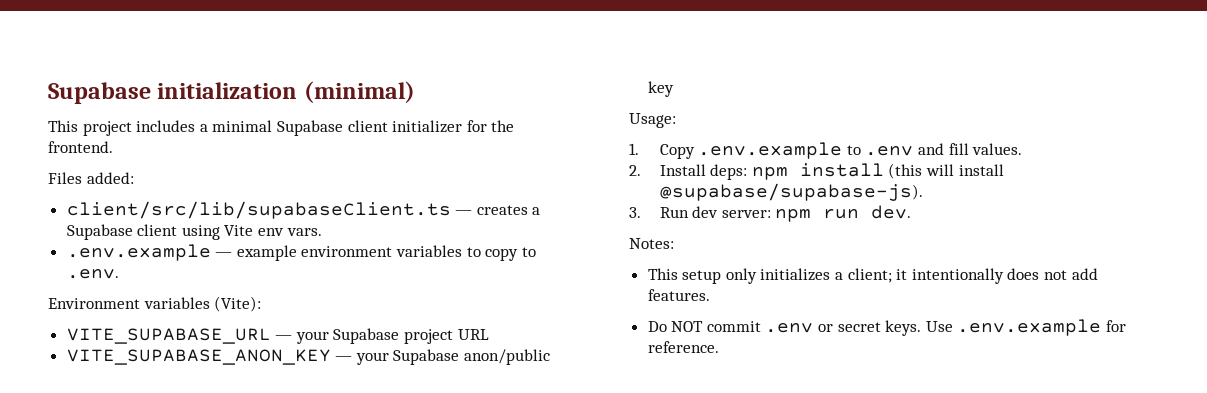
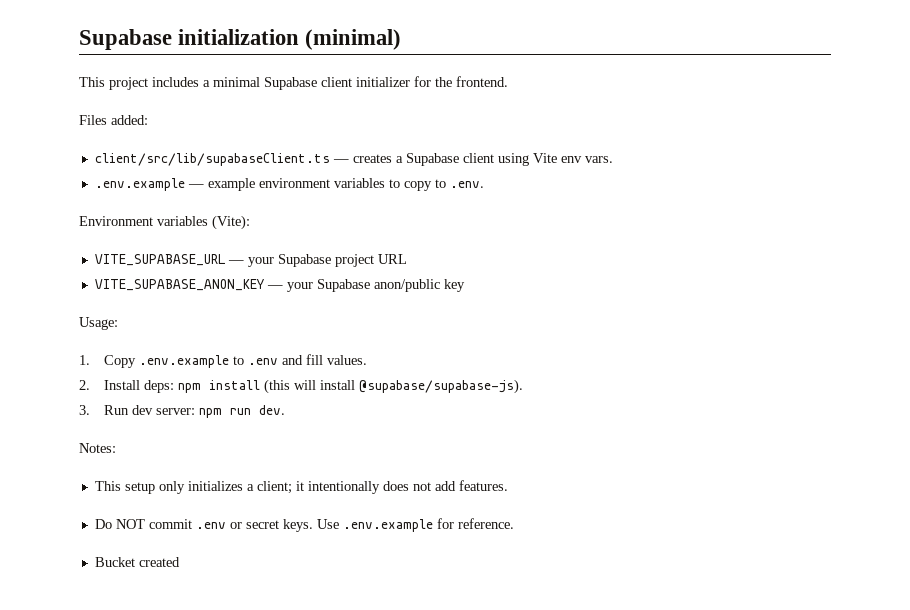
(719, 347) none -> [94,557,180,567] // Bucket created

